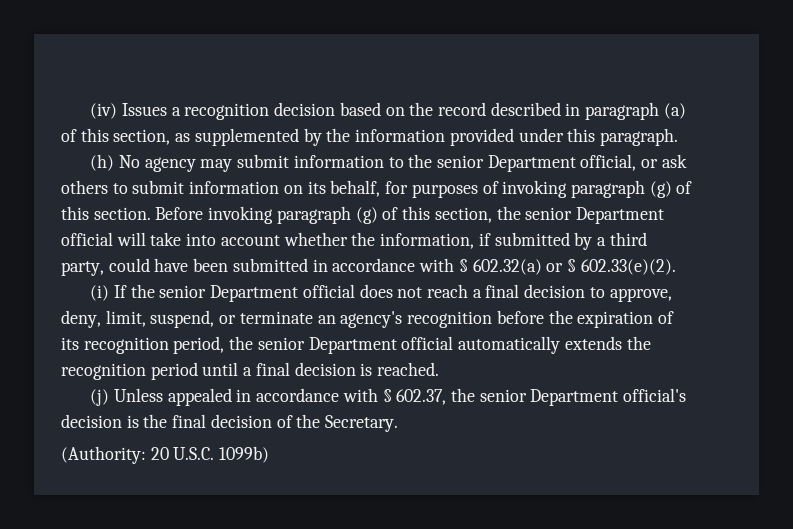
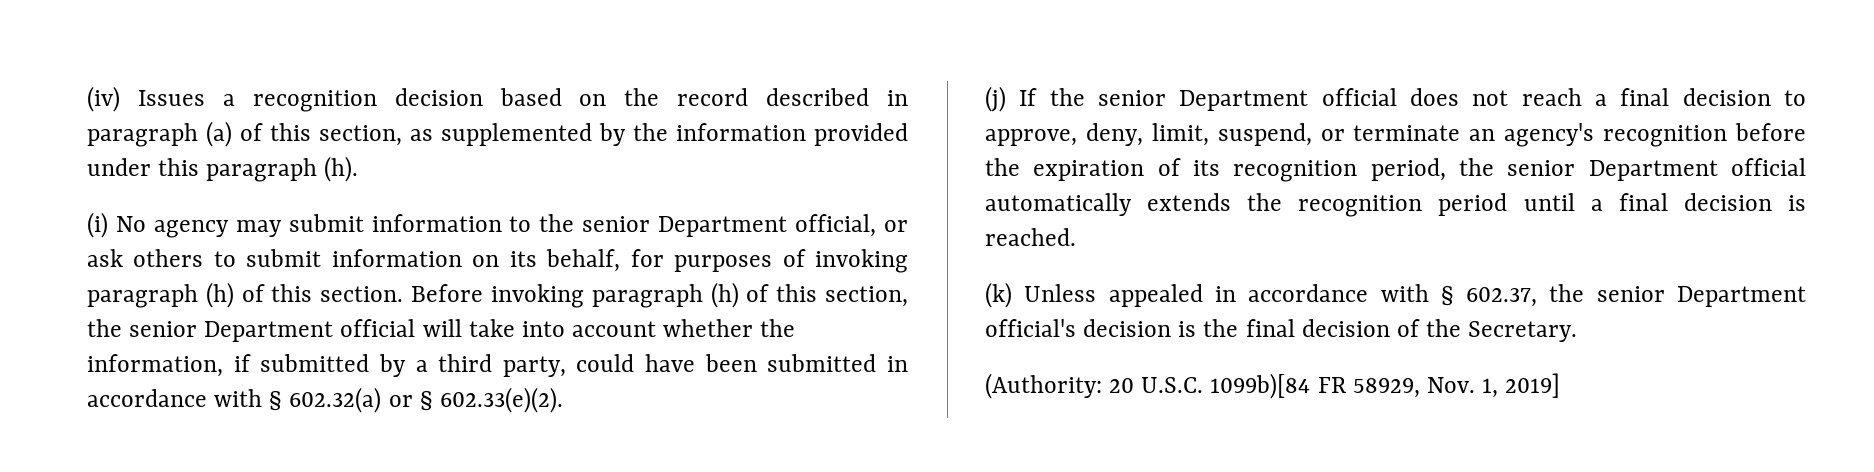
[599,128,678,146] [90,154,115,171] paragraph. // (h) -> [206,156,359,182] [87,212,108,238] paragraph (h). // (i)
[649,181,672,198] (g) -> [205,282,234,308] (h)
[355,207,378,224] (g) -> [710,282,739,308] (h)
[90,285,110,301] (i) -> [985,86,1006,112] (j)
[90,389,110,406] (j) -> [985,282,1012,308] (k)
[219,446,270,463] 1099b) -> [1210,373,1561,399] 1099b)[84 FR 58929, Nov. 1, 2019]

